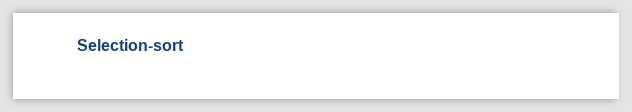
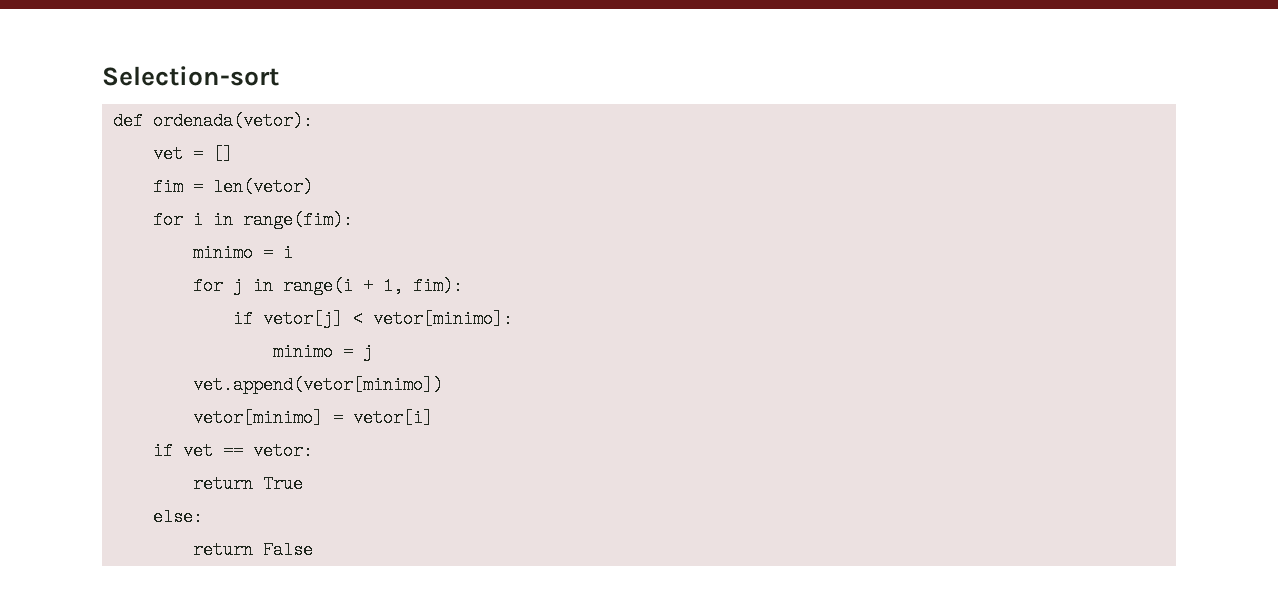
(184, 45) none -> [113,112,314,130] [153,145,234,163] [153,178,314,196] [153,211,354,229] [193,244,294,262] [193,277,464,295] [233,310,514,328] [273,343,374,361] [193,376,444,394] [193,409,434,427] [153,442,314,460] [193,475,304,493] [153,508,204,526] [193,541,314,559] // def ordenada(vetor): // vet = [] // fim = len(vetor) // for i in range(fim): // minimo = i // for j in range(i + 1, fim): // if vetor[j] < vetor[minimo]: // minimo = j // vet.append(vetor[minimo]) // vetor[minimo] = vetor[i] // if vet == vetor: // return True // else: // return False

